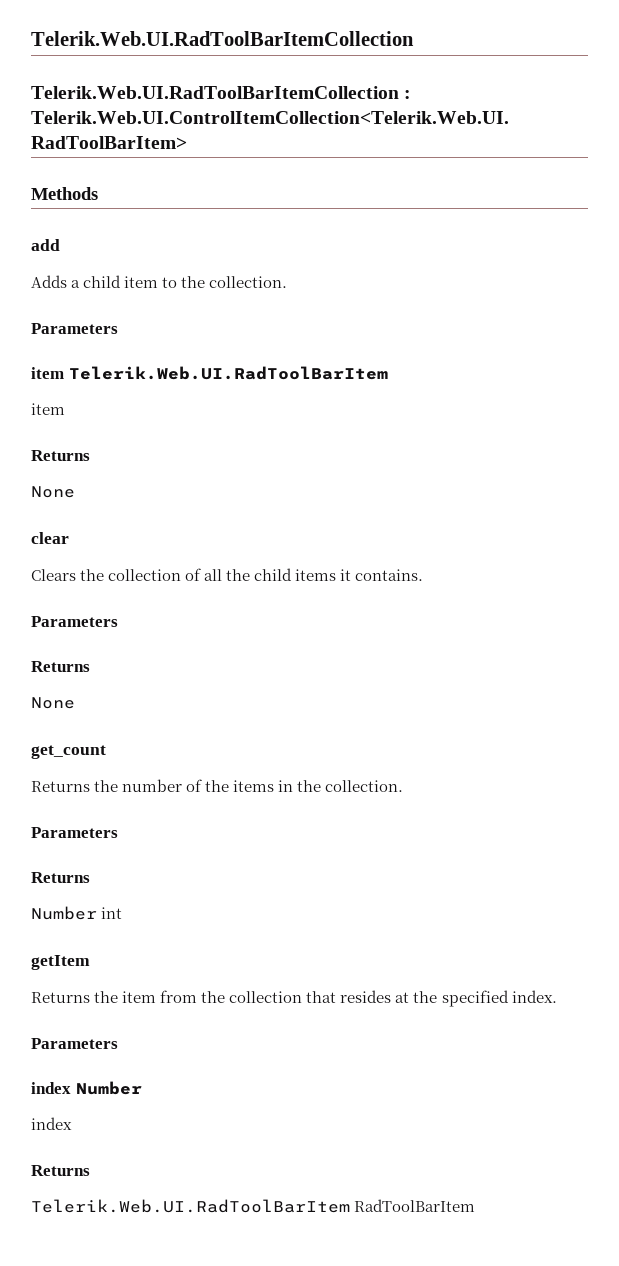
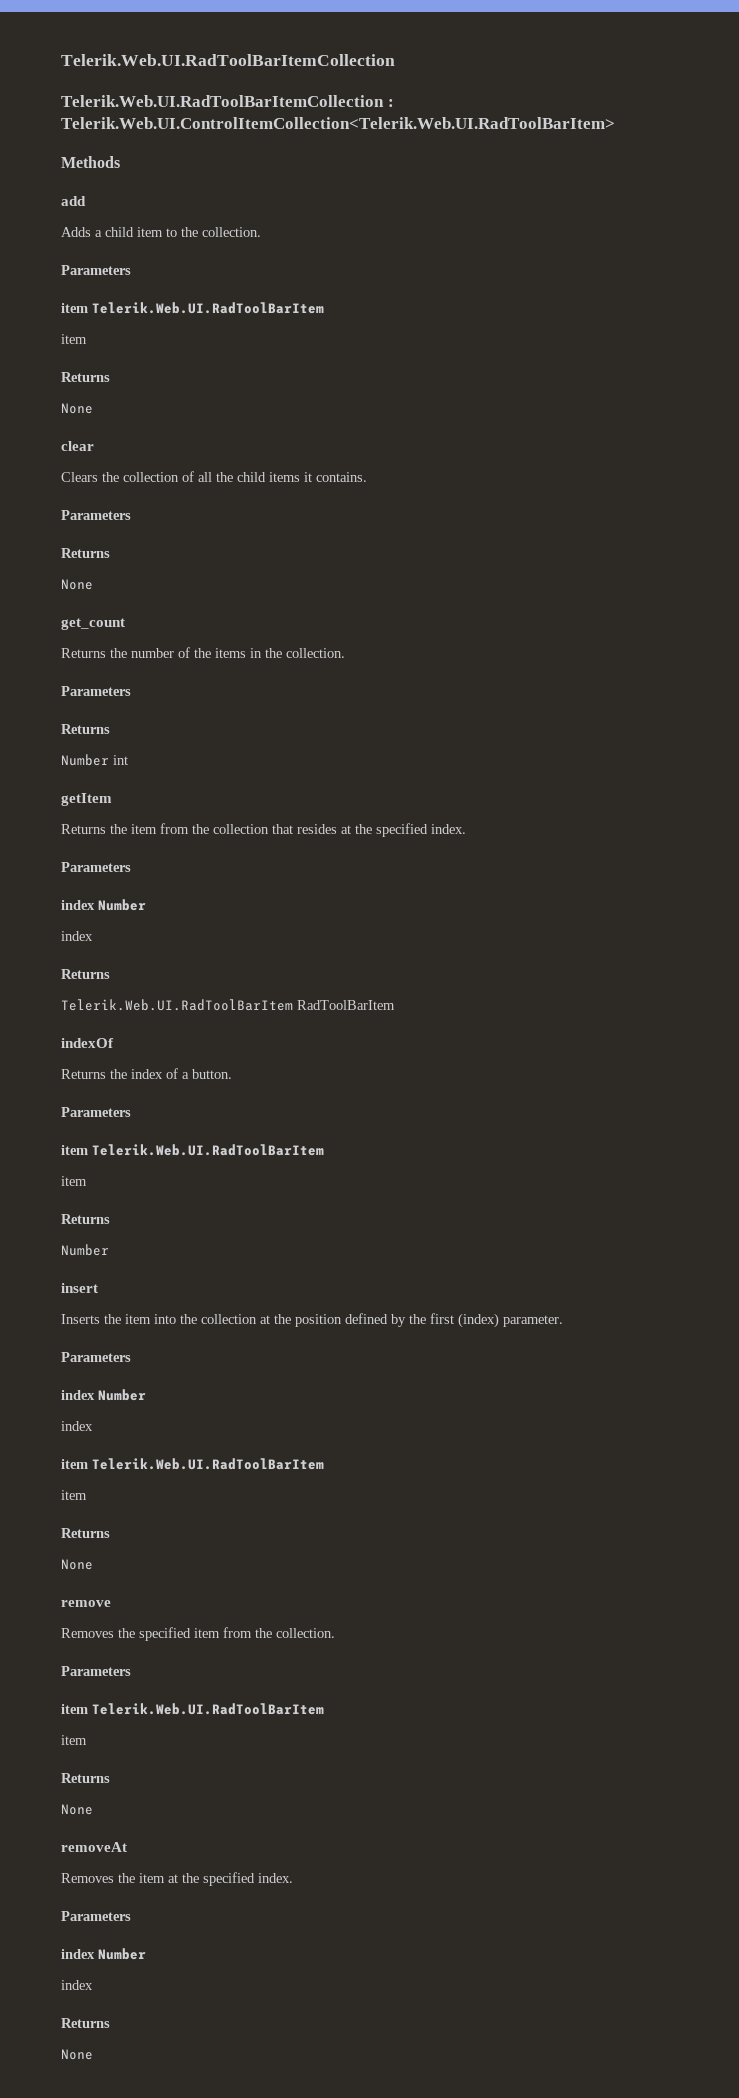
(476, 1205) none -> [61,1038,114,1048] [61,1068,232,1079] [61,1107,131,1117] [61,1144,324,1156] [61,1176,87,1186] [61,1214,110,1224] [61,1244,109,1256] [61,1283,98,1293] [61,1313,563,1328] [61,1352,131,1362] [61,1389,146,1401] [61,1421,93,1431] [61,1458,324,1470] [61,1490,87,1500] [61,1528,110,1538] [61,1559,93,1570] [61,1600,111,1607] [61,1627,335,1641] [61,1666,131,1676] [61,1703,324,1715] [61,1735,87,1745] [61,1773,110,1783] [61,1804,93,1815] [61,1842,127,1852] [61,1872,293,1886] [61,1911,131,1921] [61,1948,146,1960] [61,1980,93,1990] [61,2018,110,2028] [61,2049,93,2060] // indexOf // Returns the index of a button. // Parameters // item Telerik.Web.UI.RadToolBarItem // item // Returns // Number // insert // Inserts the item into the collection at the position defined by the first (index) parameter. // Parameters // index Number // index // item Telerik.Web.UI.RadToolBarItem // item // Returns // None // remove // Removes the specified item from the collection. // Parameters // item Telerik.Web.UI.RadToolBarItem // item // Returns // None // removeAt // Removes the item at the specified index. // Parameters // index Number // index // Returns // None

